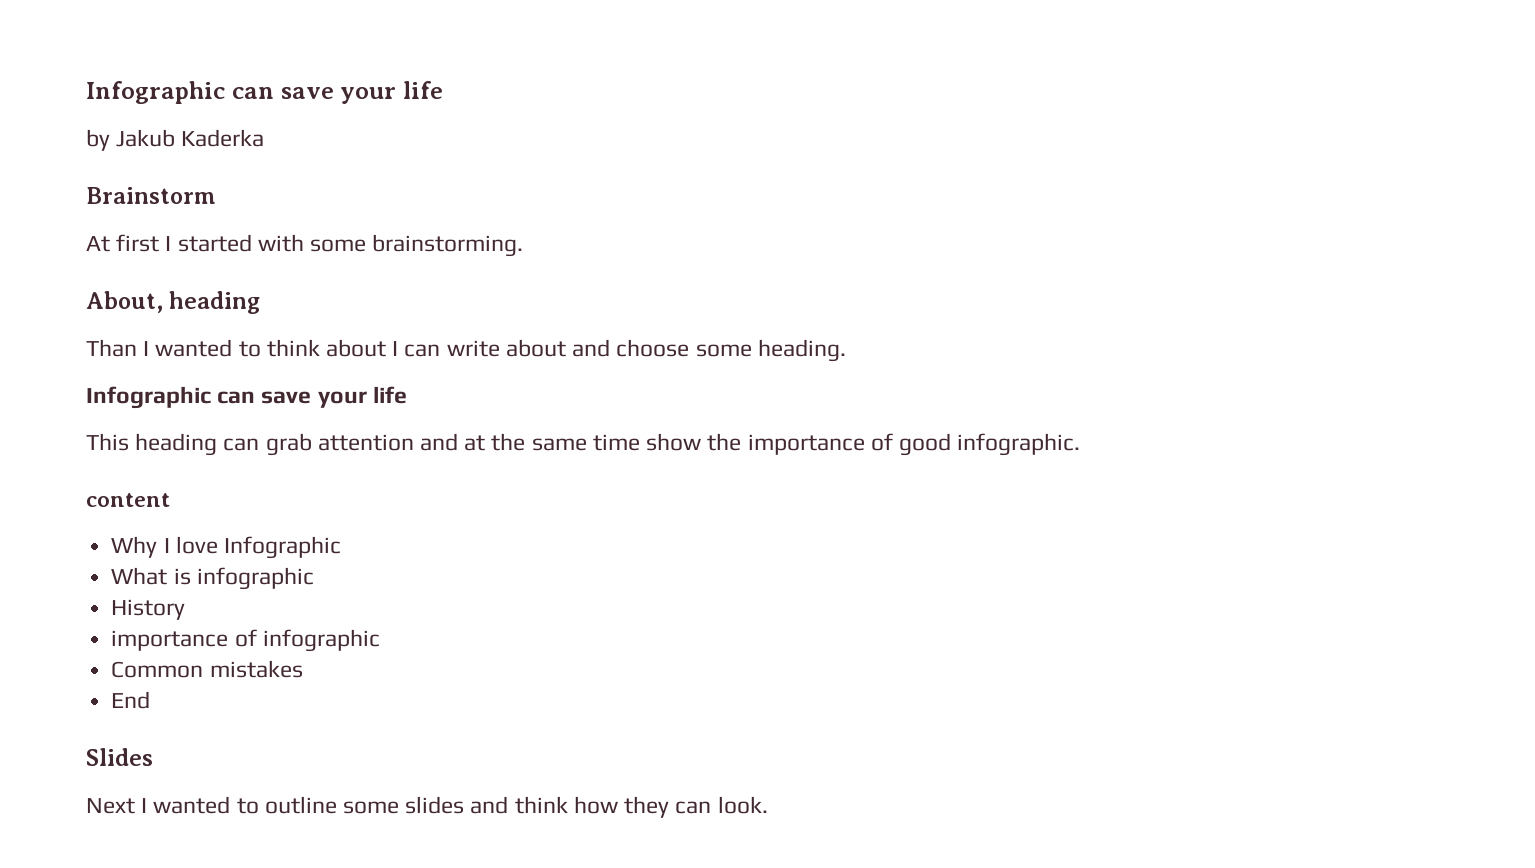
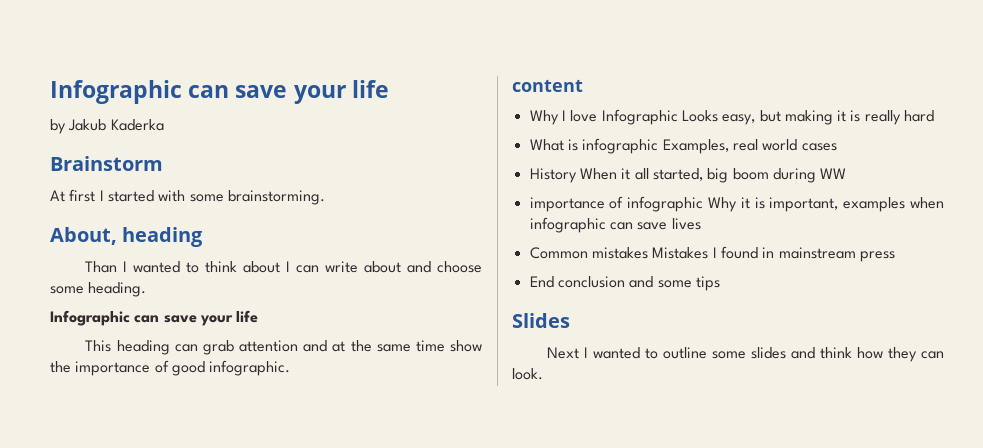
[111,567,314,590] [111,599,186,620] [111,629,380,652] [111,660,303,678] [111,691,151,709] // What is infographic // History // importance of infographic // Common mistakes // End -> [681,110,935,125] [529,138,837,154] [529,168,847,183] [529,196,944,212] [529,217,701,233] [529,246,895,262] [529,276,720,291] Looks easy, but making it is really hard // What is infographic Examples, real world cases // History When it all started, big boom during WW // importance of infographic Why it is important, examples when infographic can save lives // Common mistakes Mistakes I found in mainstream press // End conclusion and some tips

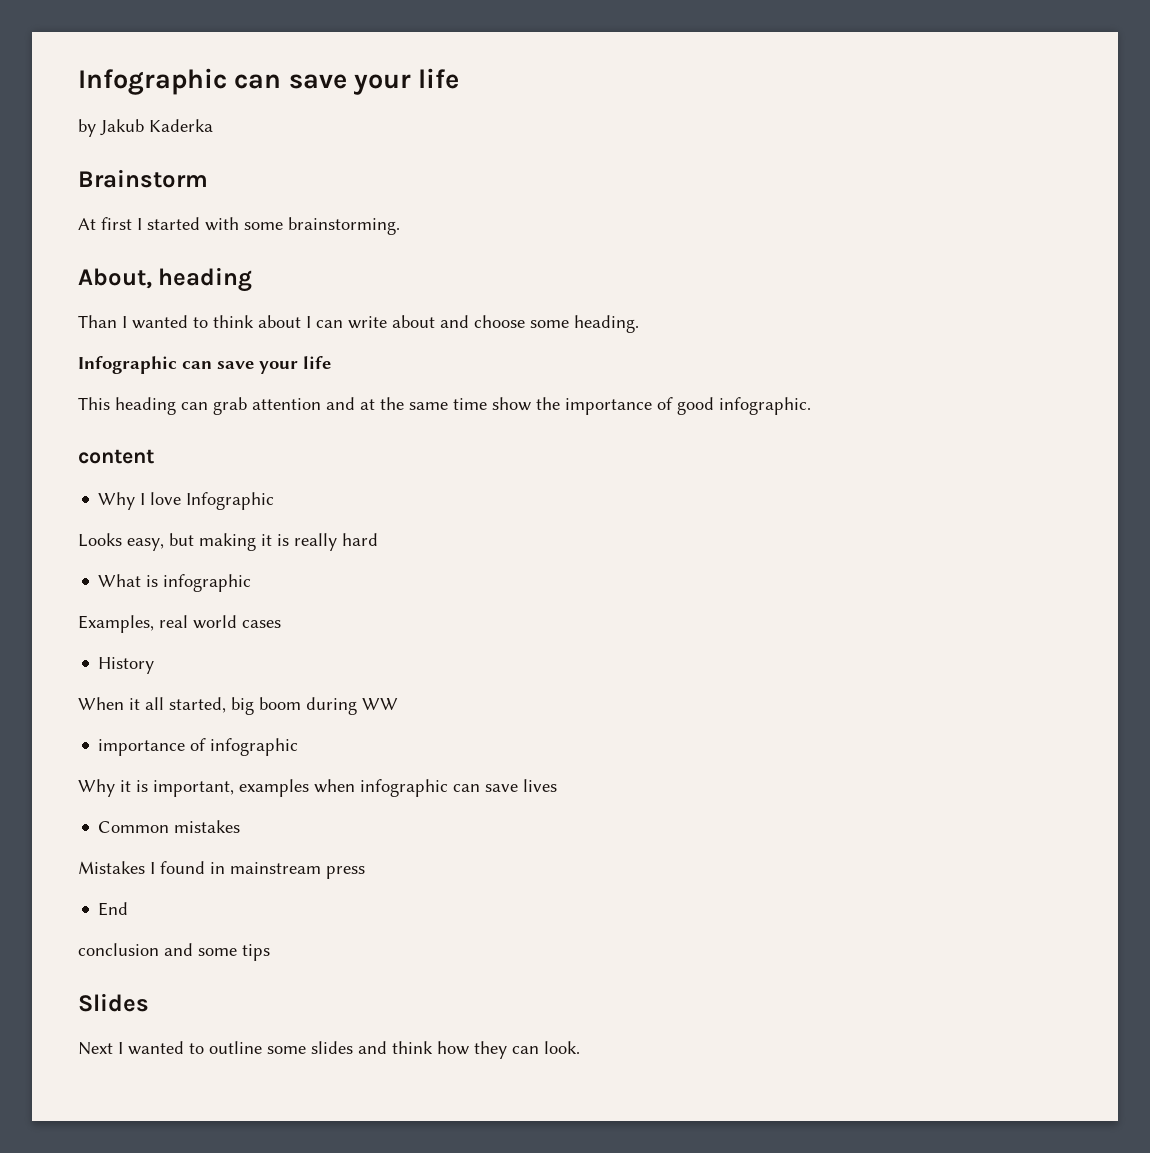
(678, 117) none -> (275, 501) //
(659, 146) none -> (252, 583) //
(577, 175) none -> (155, 665) //
(704, 204) none -> (299, 747) //
(648, 253) none -> (241, 826) //
(554, 282) none -> (129, 909) //

